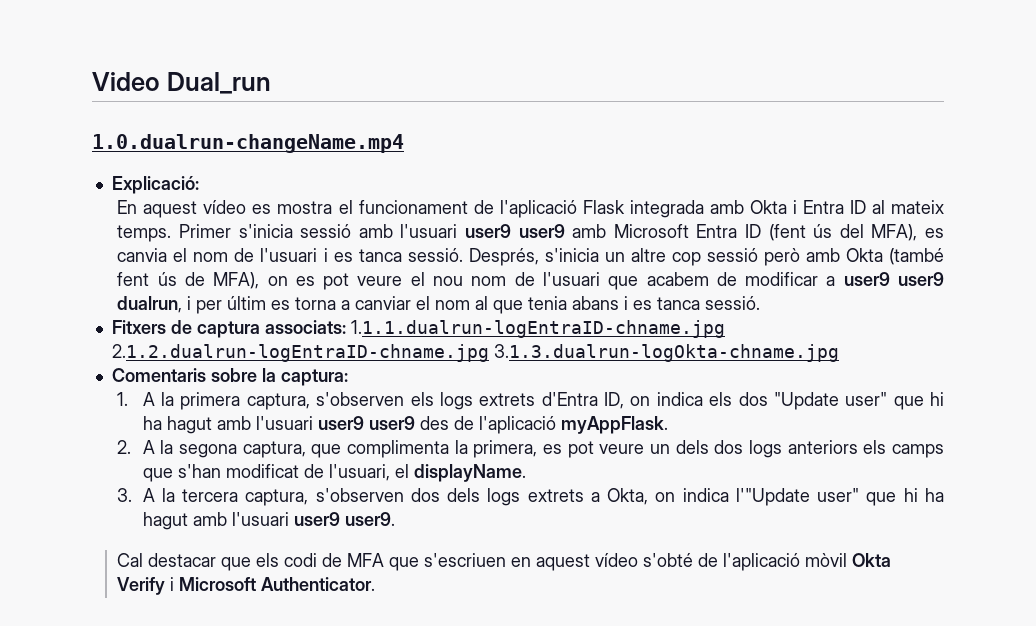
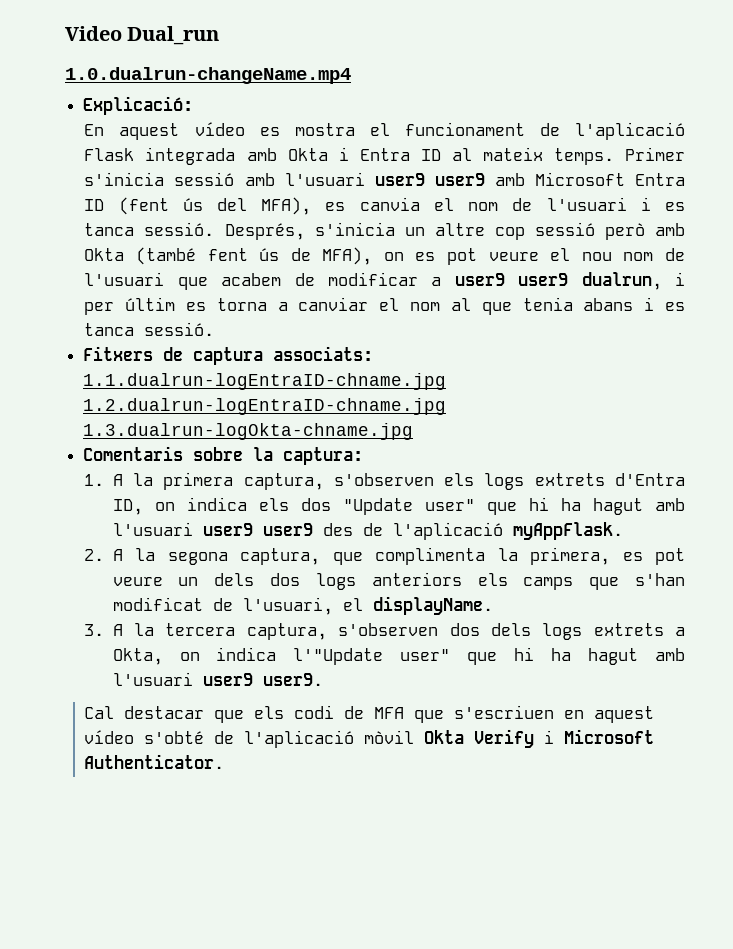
[350,320,725,338] [111,344,839,362] 1.1.1.dualrun-logEntraID-chname.jpg 2.1.2.dualrun-logEntraID-chname.jpg 3.1.3.dualrun-logOkta-chname.jpg -> [83,373,447,390] [83,398,447,415] [83,423,414,440] 1.1.dualrun-logEntraID-chname.jpg 1.2.dualrun-logEntraID-chname.jpg 1.3.dualrun-logOkta-chname.jpg

